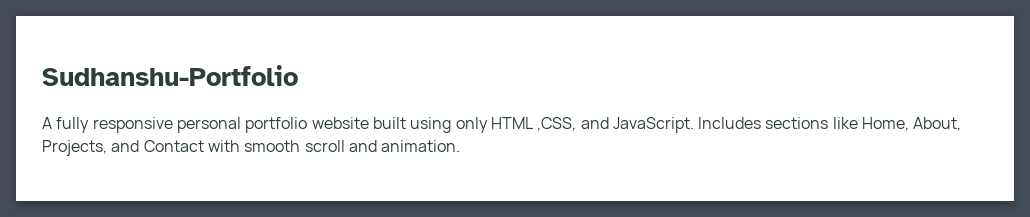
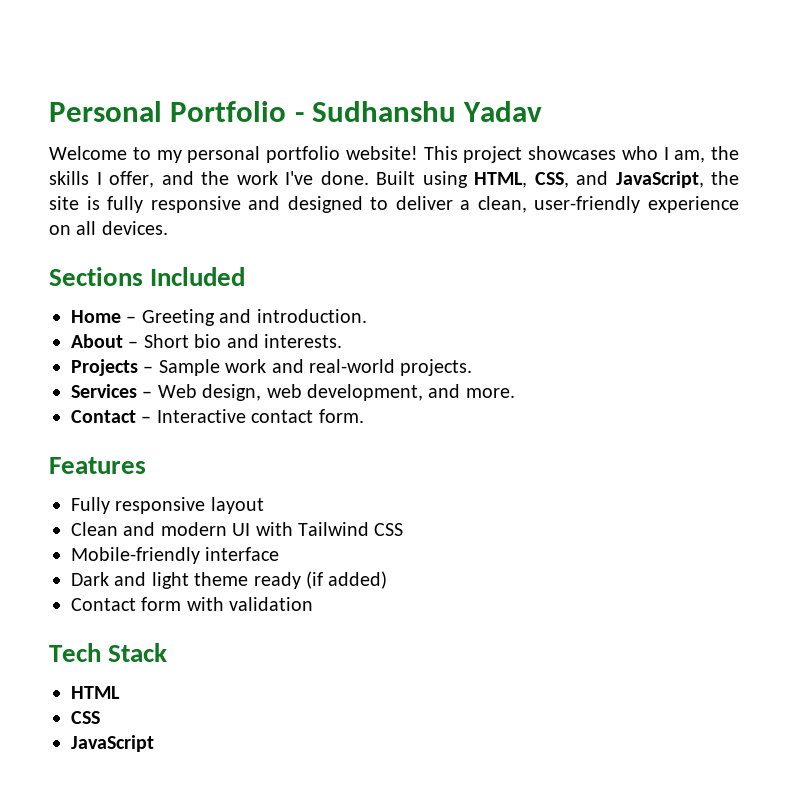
[42,65,298,86] [42,117,962,133] [42,140,461,156] Sudhanshu-Portfolio // A fully responsive personal portfolio website built using only HTML ,CSS, and JavaScript. Includes sections like Home, About, Projects, and Contact with smooth scroll and animation. -> [49,101,543,122] [49,146,739,163] [49,171,739,188] [49,196,739,213] [49,221,168,235] [49,267,246,286] [71,309,367,326] [71,334,342,348] [71,359,473,376] [71,384,515,401] [71,409,364,423] [49,457,146,474] [71,497,264,514] [71,522,404,536] [71,547,280,564] [71,571,388,589] [71,597,314,611] [49,643,168,662] [71,686,120,699] [71,711,100,724] [71,735,154,752] Personal Portfolio - Sudhanshu Yadav // Welcome to my personal portfolio website! This project showcases who I am, the skills I offer, and the work I've done. Built using HTML, CSS, and JavaScript, the site is fully responsive and designed to deliver a clean, user-friendly experience on all devices. // Sections Included // Home – Greeting and introduction. // About – Short bio and interests. // Projects – Sample work and real-world projects. // Services – Web design, web development, and more. // Contact – Interactive contact form. // Features // Fully responsive layout // Clean and modern UI with Tailwind CSS // Mobile-friendly interface // Dark and light theme ready (if added) // Contact form with validation // Tech Stack // HTML // CSS // JavaScript

